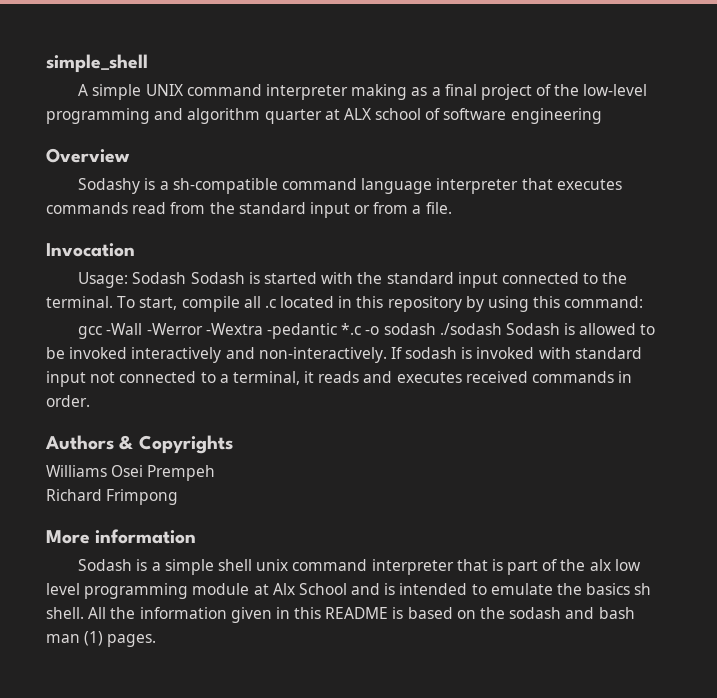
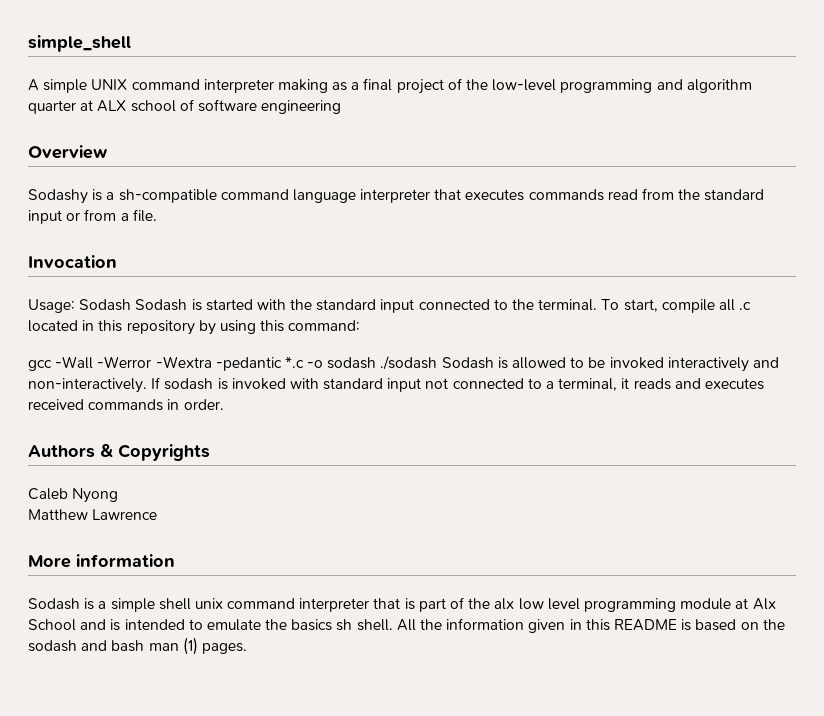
[46,465,216,481] [46,489,179,505] Williams Osei Prempeh // Richard Frimpong -> [28,488,119,503] [28,509,158,520] Caleb Nyong // Matthew Lawrence

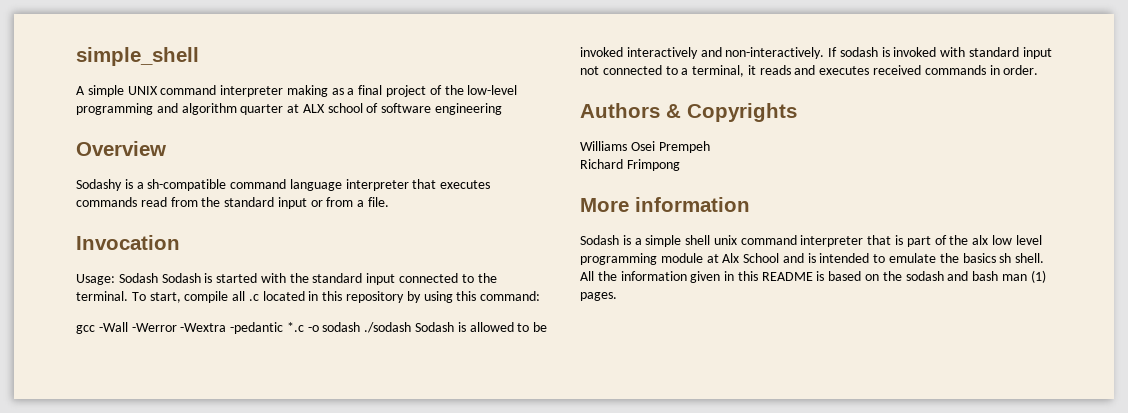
[28,488,119,503] [28,509,158,520] Caleb Nyong // Matthew Lawrence -> [580,141,710,153] [580,159,680,171] Williams Osei Prempeh // Richard Frimpong

